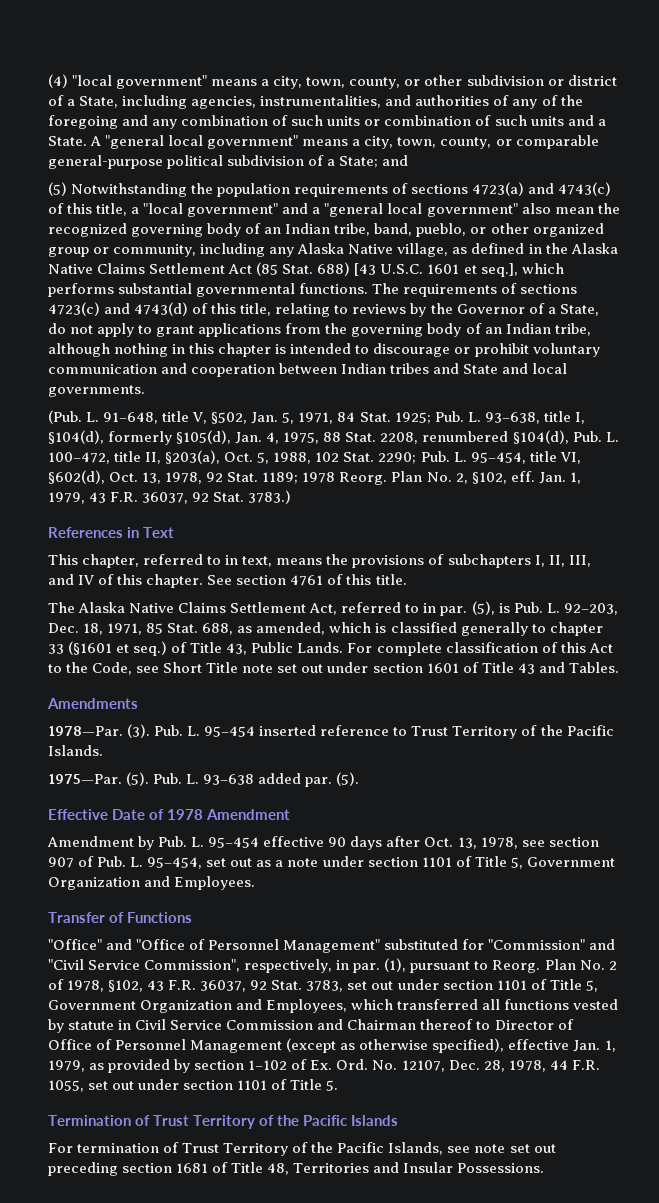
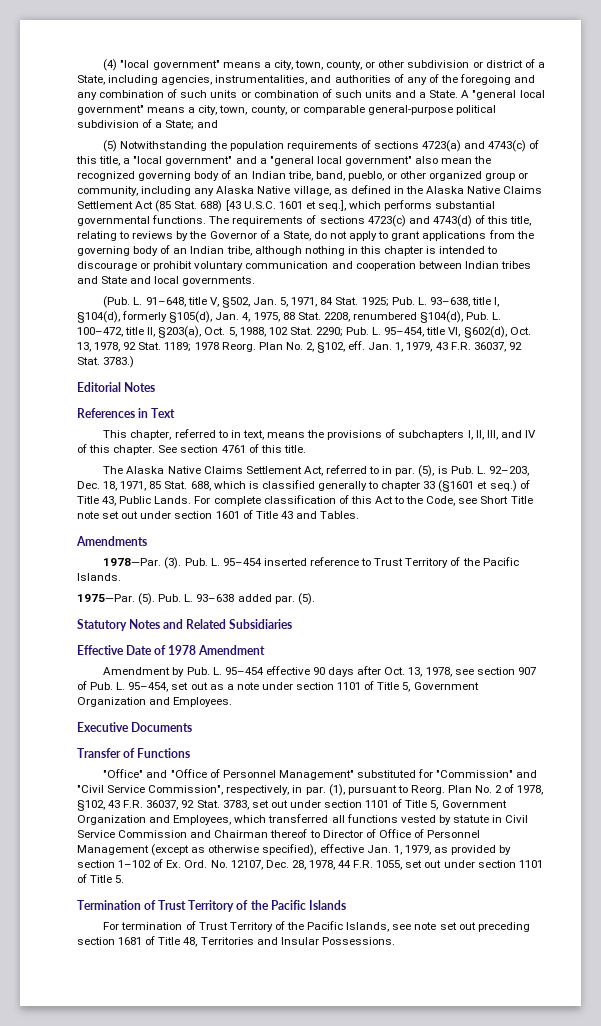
(292, 497) none -> [77,382,156,392] // Editorial Notes
[237,622,326,635] as amended, -> (211, 486) none
(360, 779) none -> [77,619,293,631] // Statutory Notes and Related Subsidiaries
(256, 883) none -> [77,722,193,732] // Executive Documents

